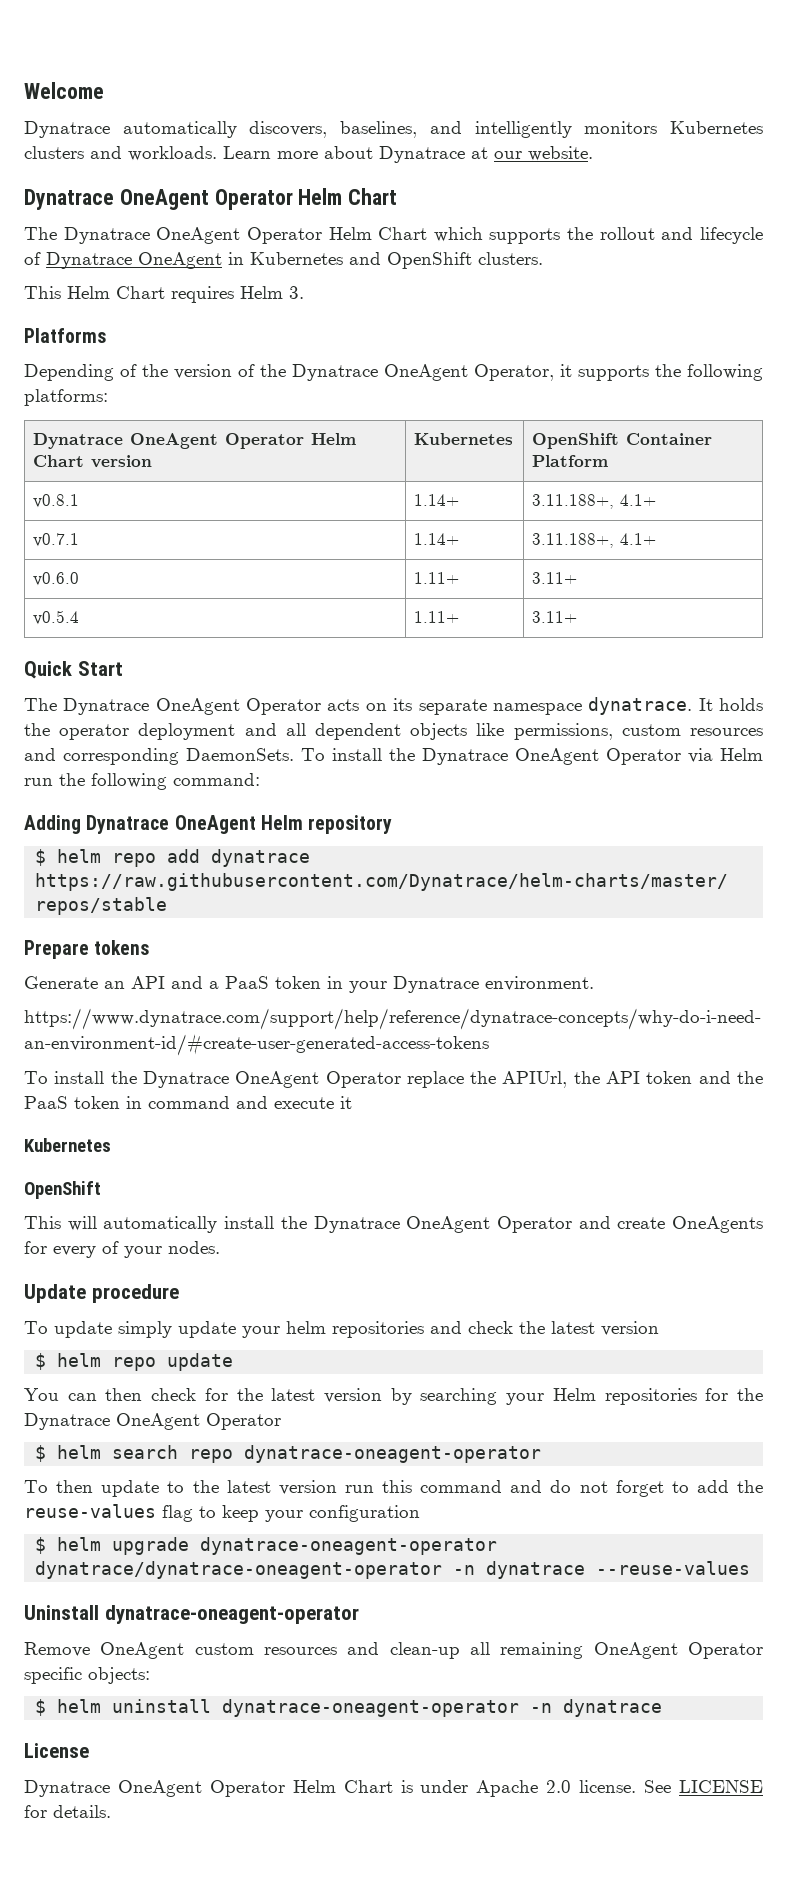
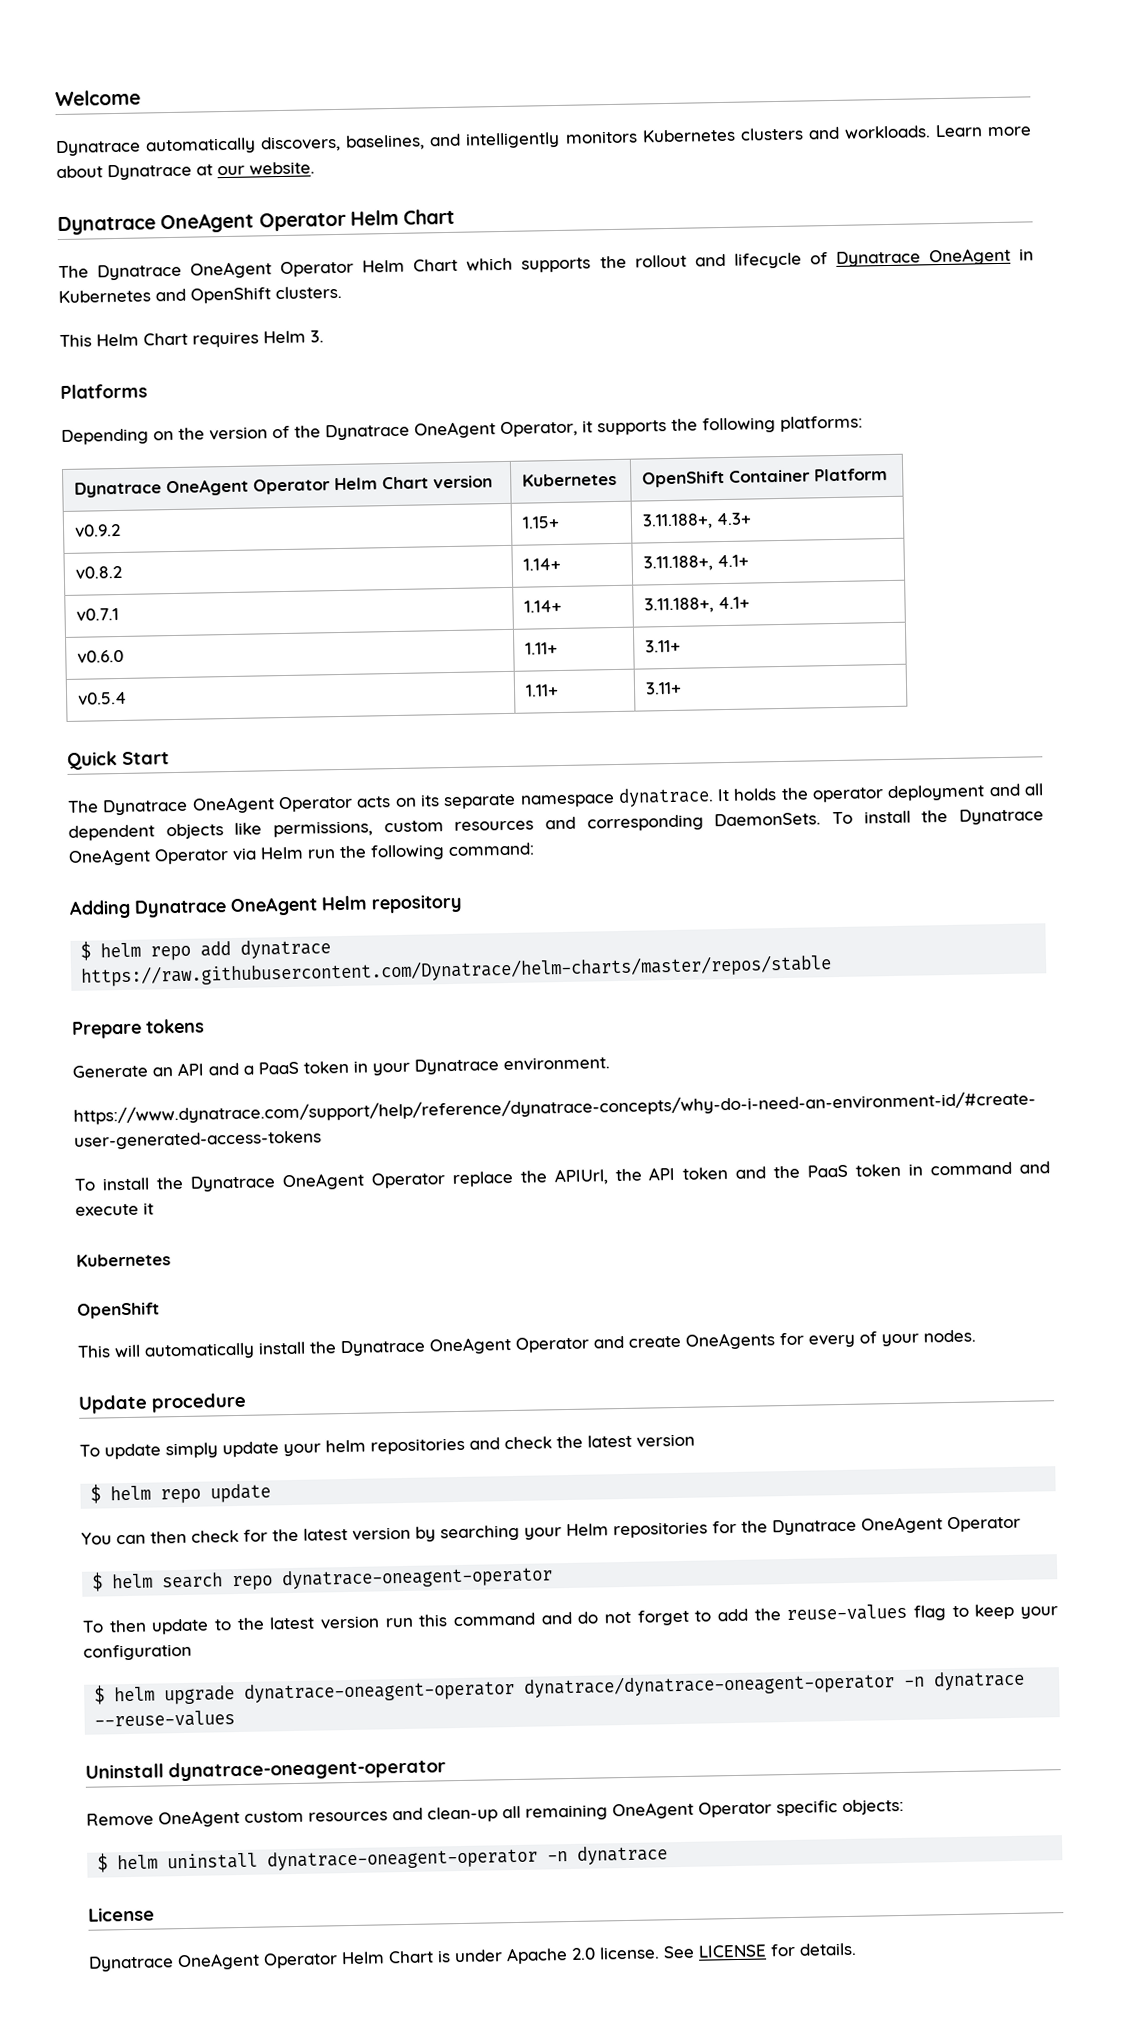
[120,364,137,377] of -> [153,430,174,441] on
[32,494,79,508] v0.8.1 -> [74,523,122,538] [522,515,561,529] [642,512,753,530] [75,565,123,580] v0.9.2 | 1.15+ | 3.11.188+, 4.3+ // v0.8.2

